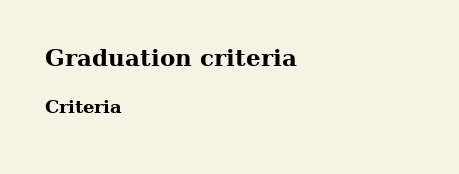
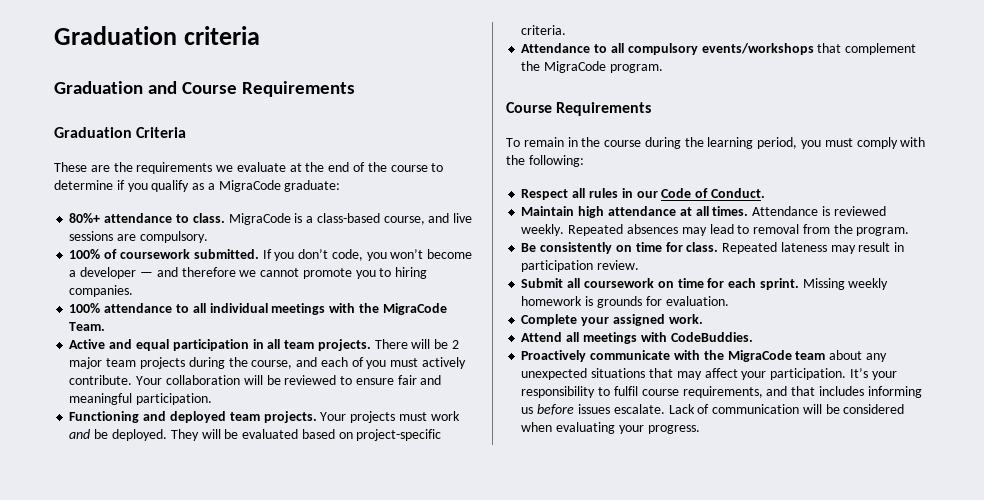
[45,100,122,113] Criteria -> [54,81,356,97] [54,127,187,138] [54,162,444,174] [54,180,341,192] [69,213,473,225] [69,231,208,243] [69,249,473,261] [69,267,428,279] [69,285,134,297] [69,303,447,315] [69,322,106,331] [69,339,459,351] [69,357,466,369] [69,375,442,385] [69,393,213,405] [69,411,460,423] [69,429,442,441] [521,25,567,35] [521,43,917,55] [521,61,663,73] [506,102,652,116] [506,137,926,149] [506,155,584,167] [521,188,765,200] [521,206,886,218] [521,224,910,236] [521,242,905,254] [521,260,640,272] [521,278,889,290] [521,296,729,308] [521,314,703,326] [521,332,753,344] [521,350,887,362] [521,368,897,380] [521,386,922,398] [521,404,905,415] [521,422,700,434] Graduation and Course Requirements // Graduation Criteria // These are the requirements we evaluate at the end of the course to determine if you qualify as a MigraCode graduate: // 80%+ attendance to class. MigraCode is a class-based course, and live sessions are compulsory. // 100% of coursework submitted. If you don’t code, you won’t become a developer — and therefore we cannot promote you to hiring companies. // 100% attendance to all individual meetings with the MigraCode Team. // Active and equal participation in all team projects. There will be 2 major team projects during the course, and each of you must actively contribute. Your collaboration will be reviewed to ensure fair and meaningful participation. // Functioning and deployed team projects. Your projects must work and be deployed. They will be evaluated based on project-specific criteria. // Attendance to all compulsory events/workshops that complement the MigraCode program. // Course Requirements // To remain in the course during the learning period, you must comply with the following: // Respect all rules in our Code of Conduct. // Maintain high attendance at all times. Attendance is reviewed weekly. Repeated absences may lead to removal from the program. // Be consistently on time for class. Repeated lateness may result in participation review. // Submit all coursework on time for each sprint. Missing weekly homework is grounds for evaluation. // Complete your assigned work. // Attend all meetings with CodeBuddies. // Proactively communicate with the MigraCode team about any unexpected situations that may affect your participation. It’s your responsibility to fulfil course requirements, and that includes informing us before issues escalate. Lack of communication will be considered when evaluating your progress.

